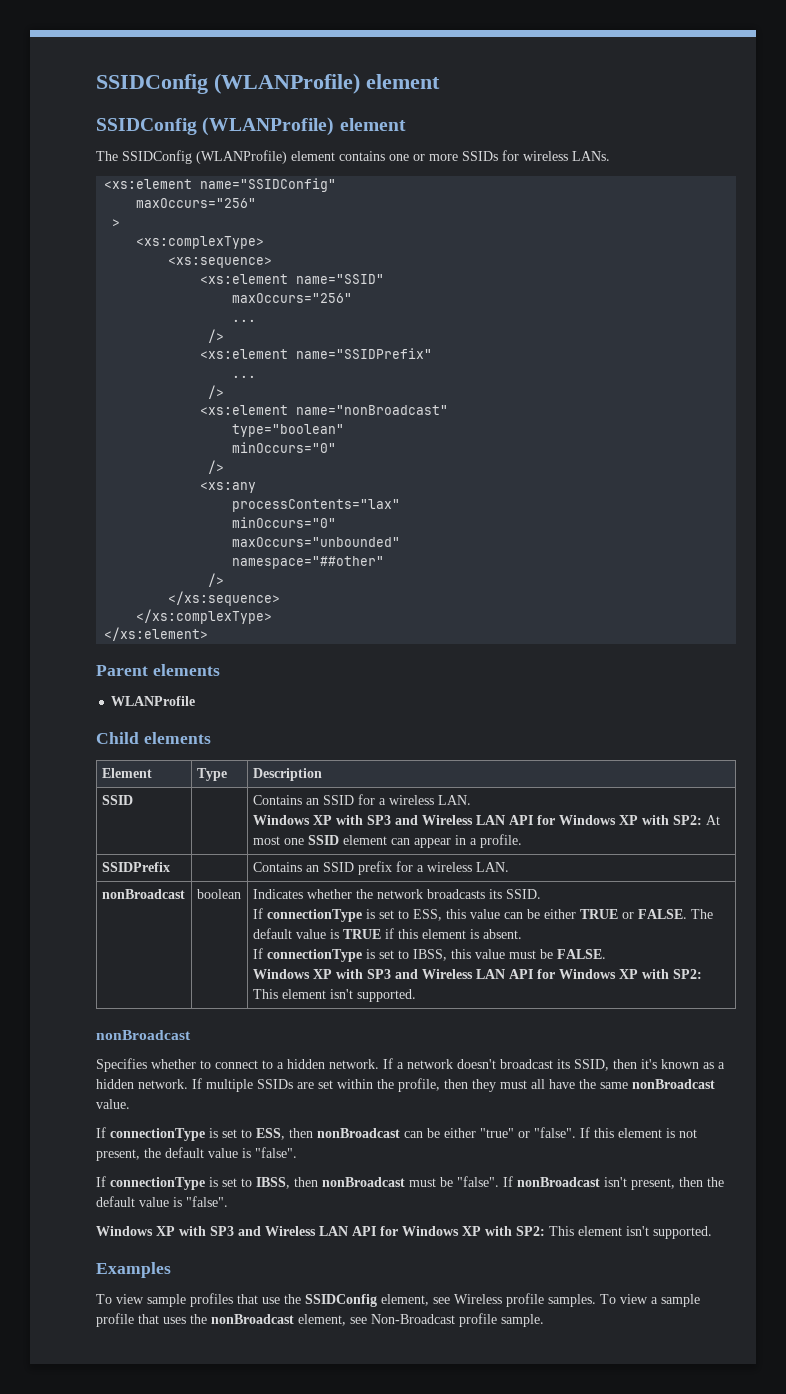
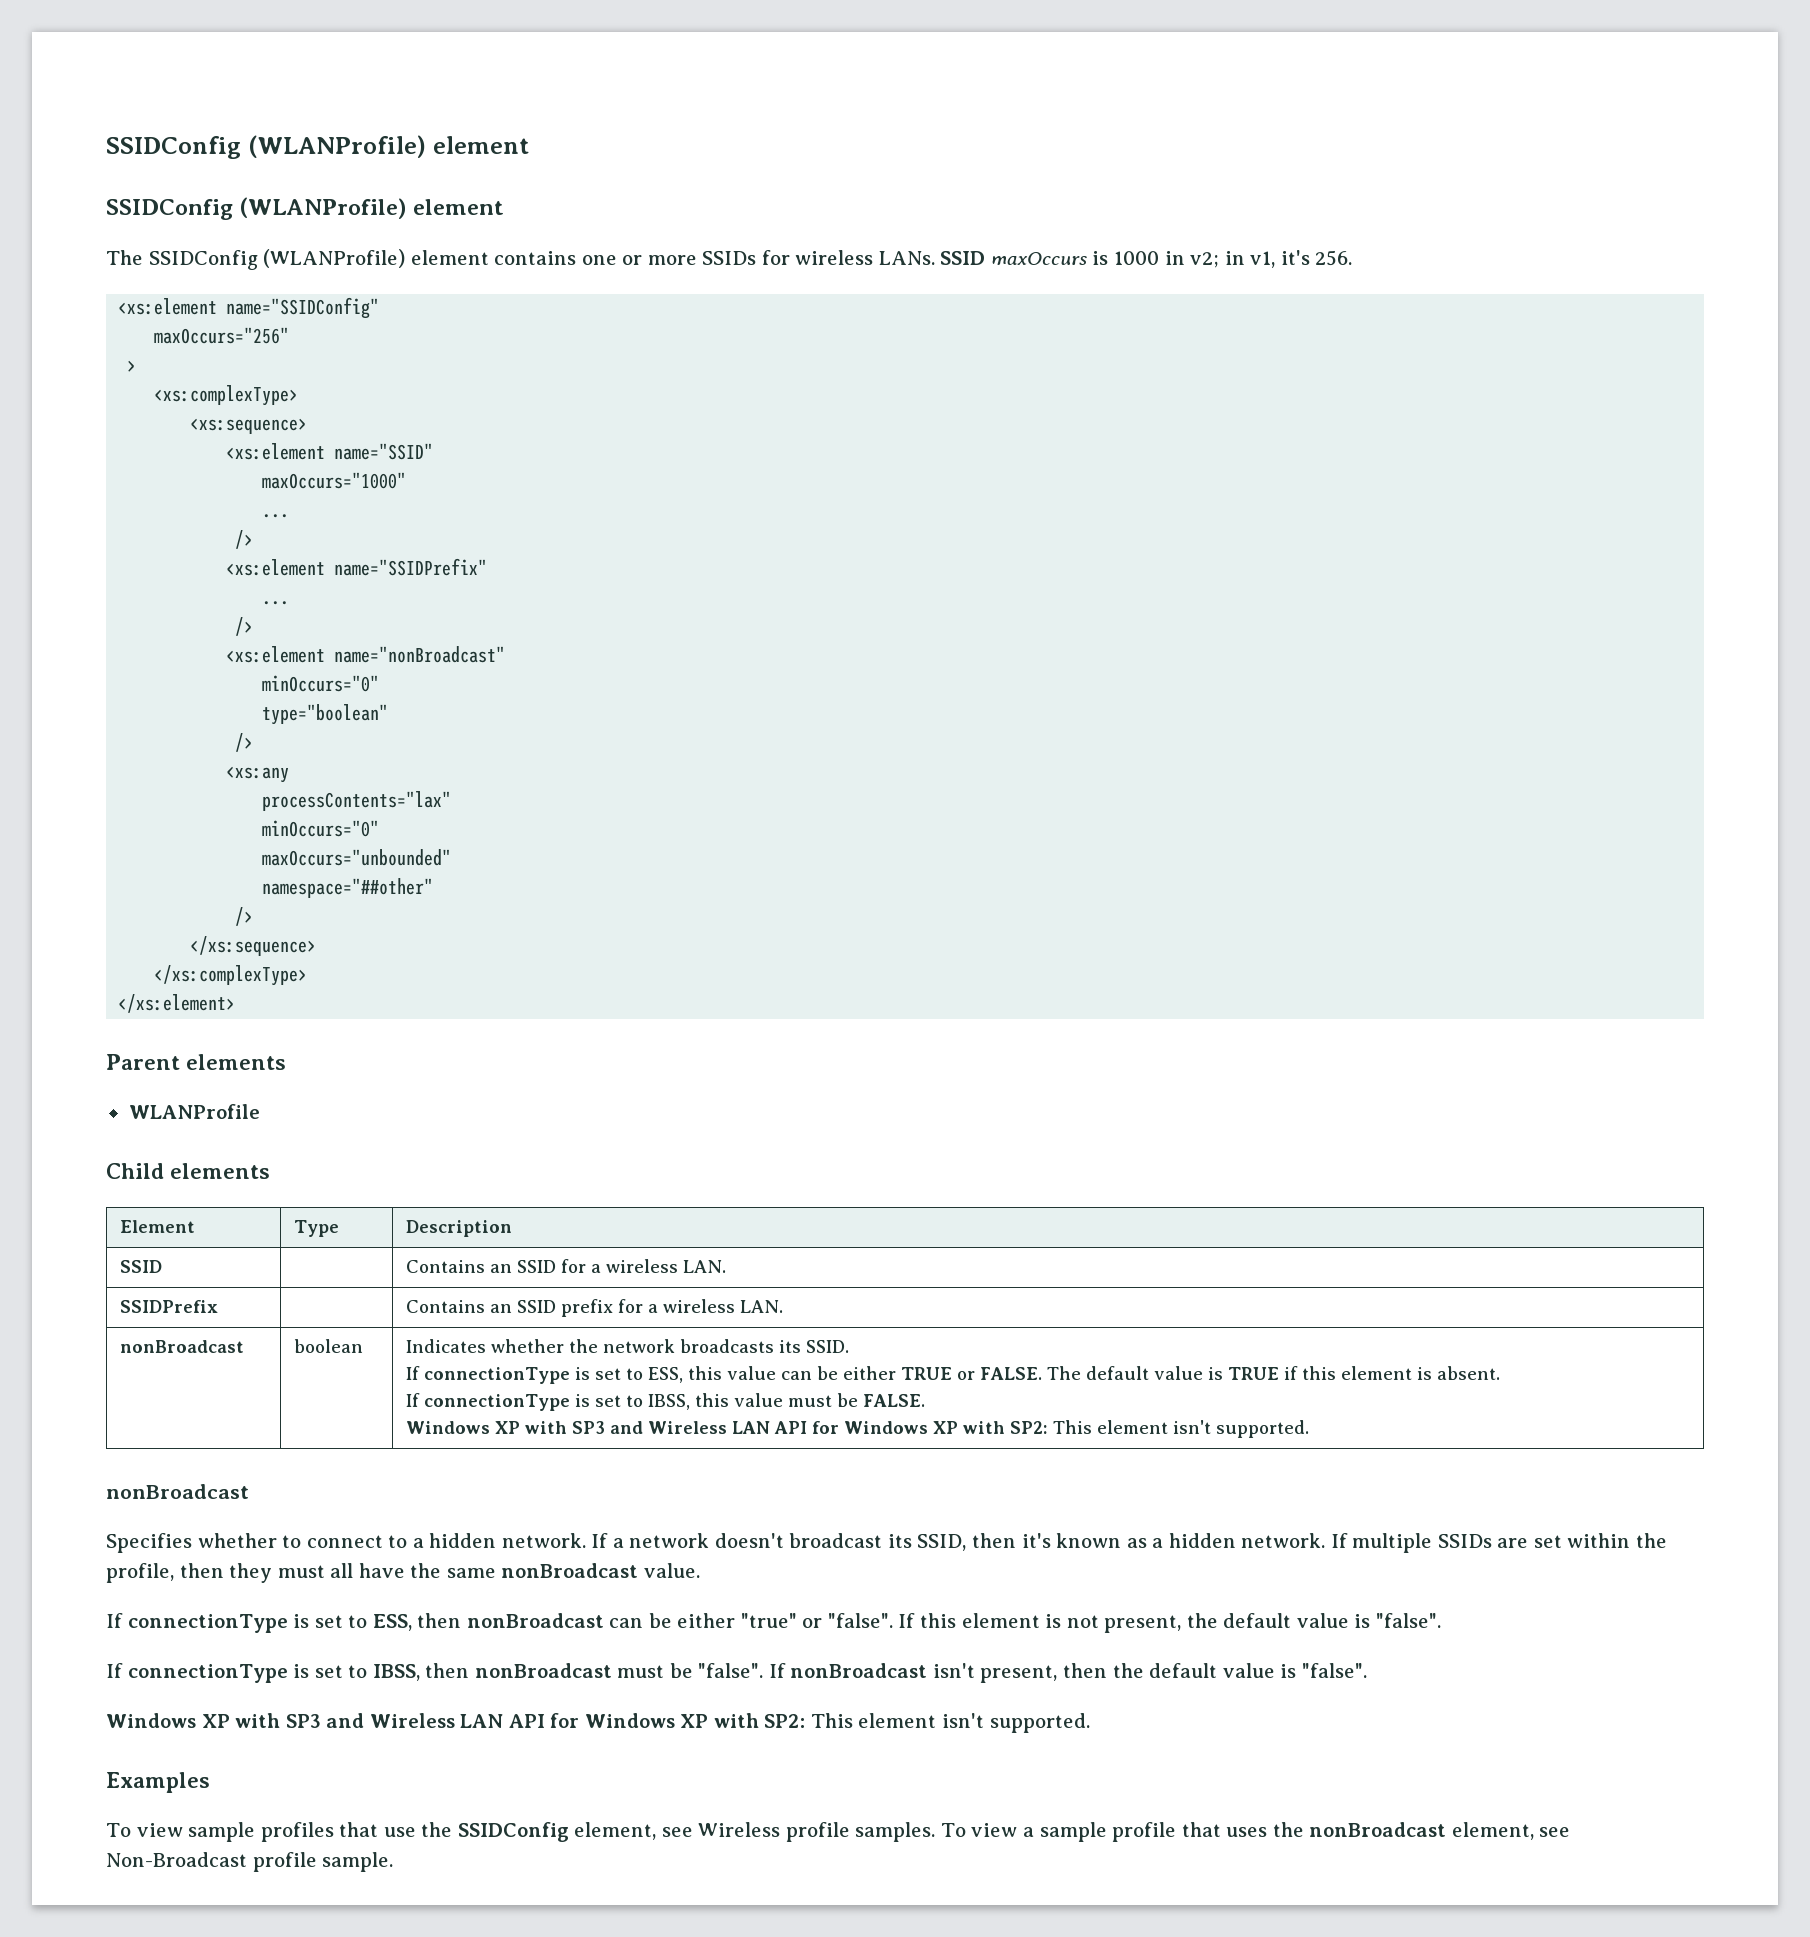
(610, 156) none -> [940,250,1353,268] SSID maxOccurs is 1000 in v2; in v1, it's 256.
[232,293,353,303] maxOccurs="256" -> [262,472,407,489] maxOccurs="1000"
(449, 410) none -> [262,675,380,692] // minOccurs="0"
[232,442,337,453] // minOccurs="0" -> (389, 714) none
[252,815,720,825] [252,834,522,848] // Windows XP with SP3 and Wireless LAN API for Windows XP with SP2: At most one SSID element can appear in a profile. -> (727, 1266) none

